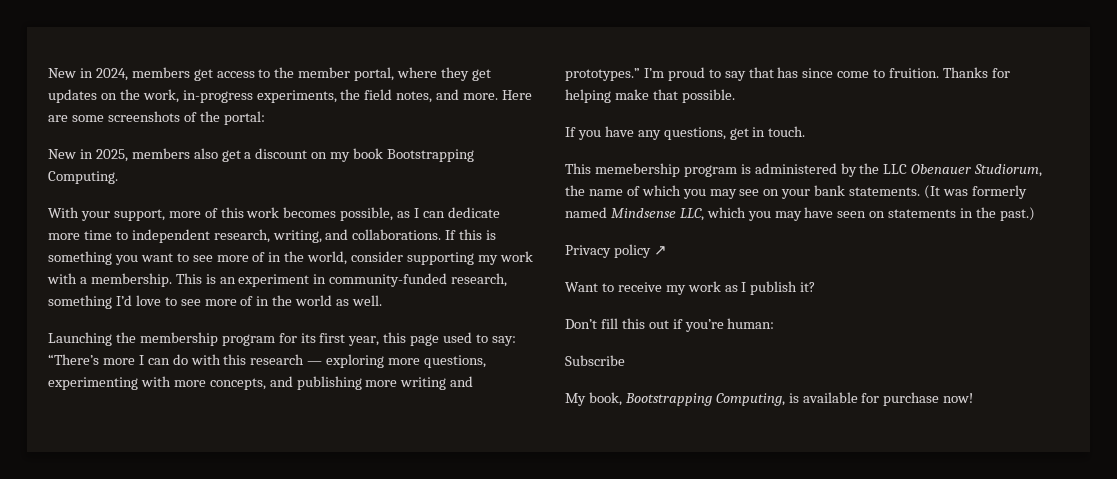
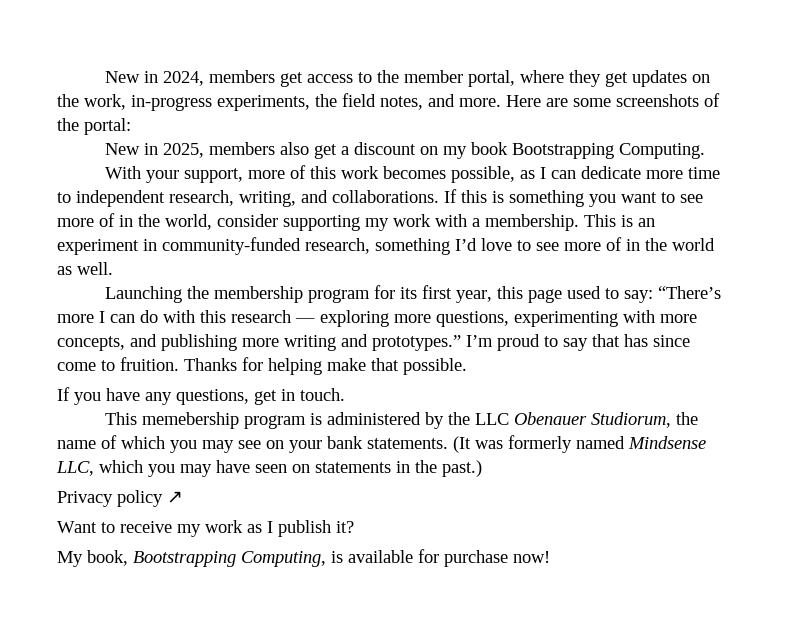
[565,318,775,332] [565,355,625,366] // Don’t fill this out if you’re human: // Subscribe -> (354, 527) none

